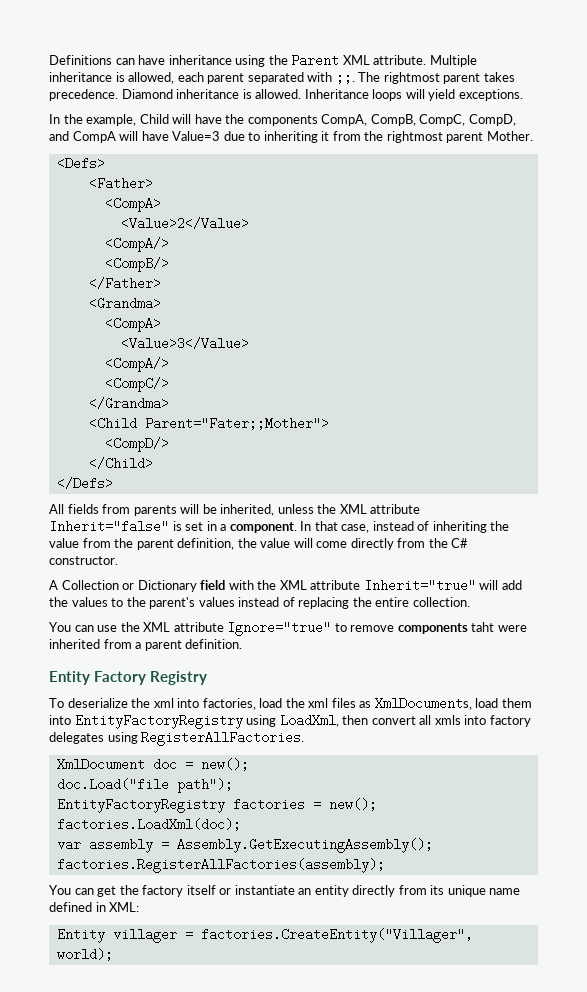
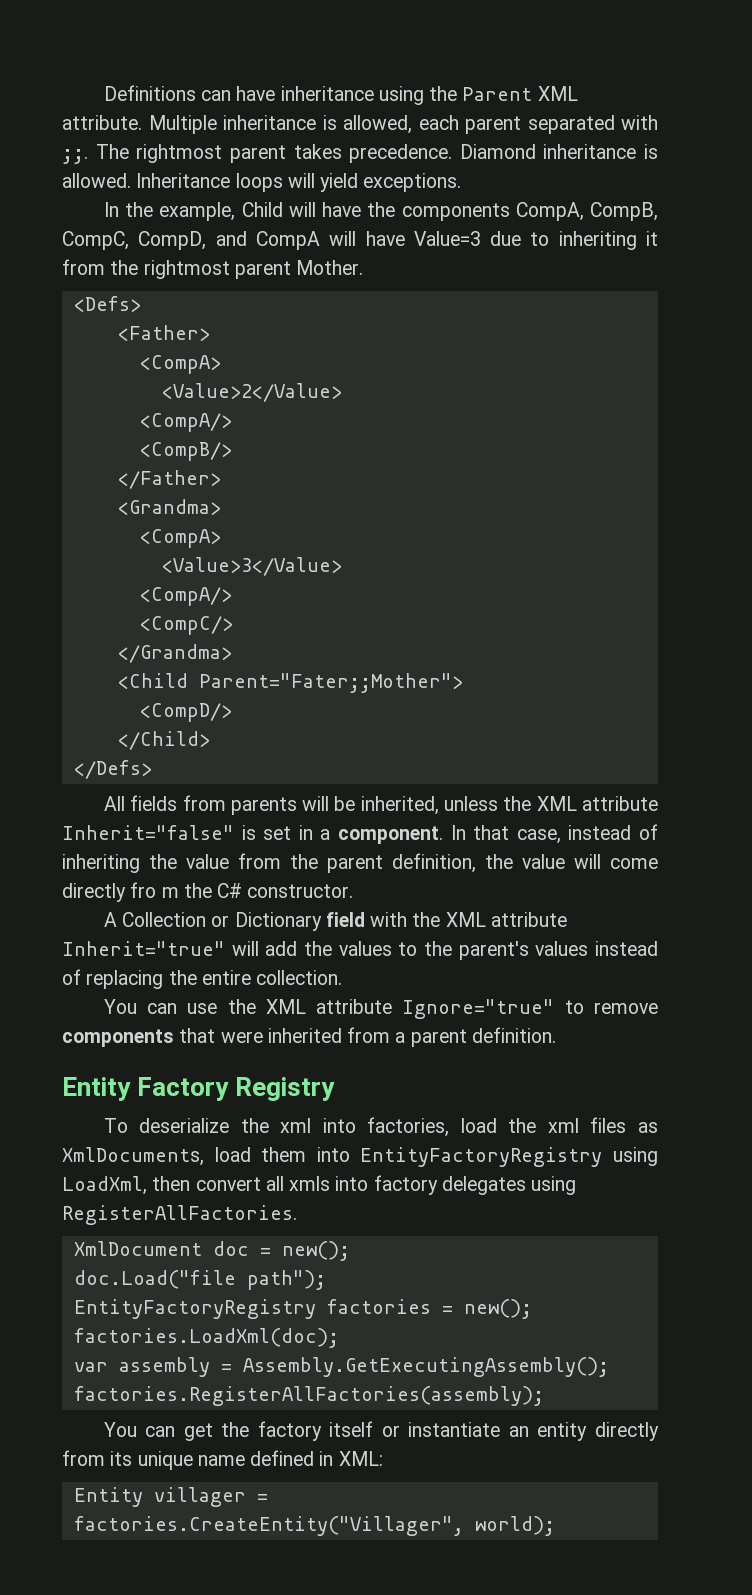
[397,538,426,548] from -> [130,882,179,898] fro m
[471,622,495,632] taht -> [179,1028,216,1043] that

